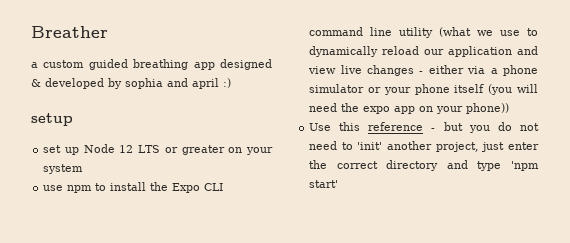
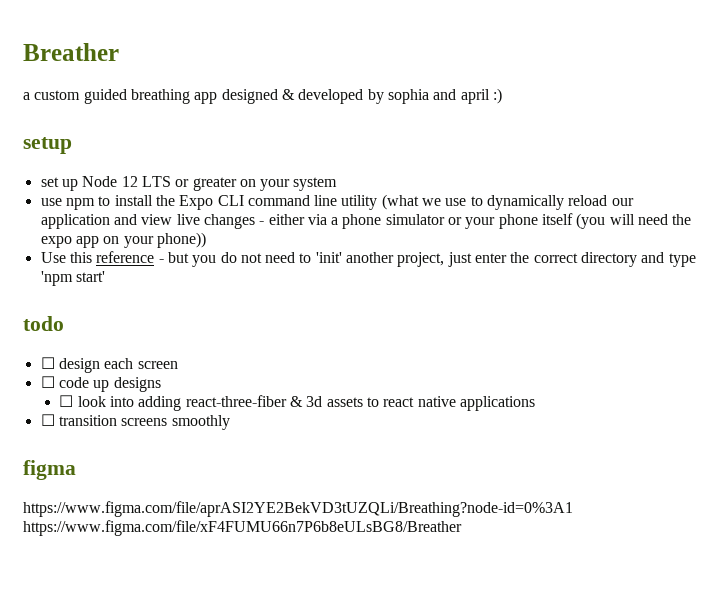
(339, 184) none -> [23,316,64,331] [40,357,178,373] [40,376,161,392] [59,395,535,411] [40,414,230,430] [23,460,76,480] [23,501,573,517] [23,520,462,536] // todo // ☐ design each screen // ☐ code up designs // ☐ look into adding react-three-fiber & 3d assets to react native applications // ☐ transition screens smoothly // figma // https://www.figma.com/file/aprASI2YE2BekVD3tUZQLi/Breathing?node-id=0%3A1 https://www.figma.com/file/xF4FUMU66n7P6b8eULsBG8/Breather

